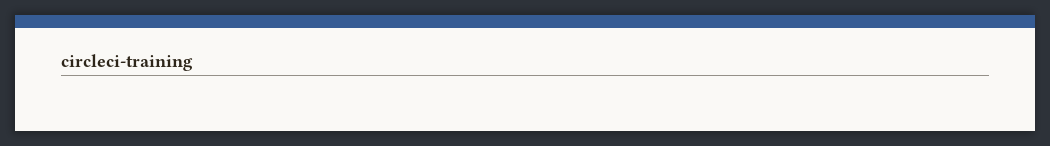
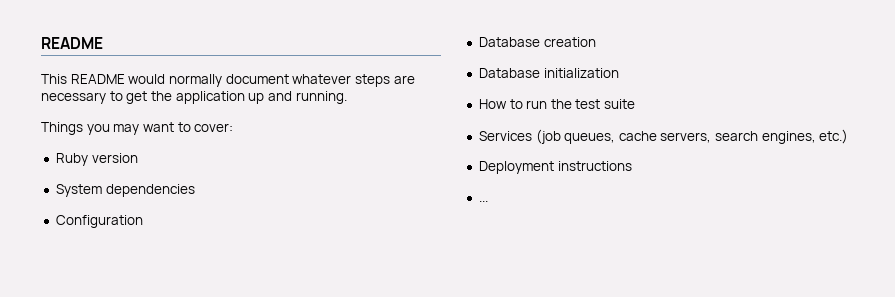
[61,54,193,71] circleci-training -> [41,37,103,49] [41,74,415,87] [41,91,347,104] [41,122,234,135] [55,153,138,166] [55,184,195,197] [55,215,143,228] [478,37,596,47] [478,68,619,78] [478,99,636,109] [478,129,849,144] [478,161,632,174] [478,200,488,202] README // This README would normally document whatever steps are necessary to get the application up and running. // Things you may want to cover: // Ruby version // System dependencies // Configuration // Database creation // Database initialization // How to run the test suite // Services (job queues, cache servers, search engines, etc.) // Deployment instructions // ...

